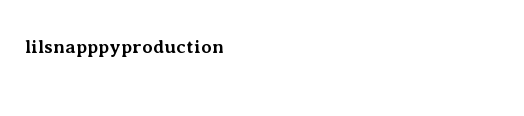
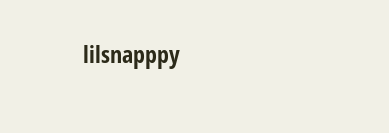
[25,40,224,57] lilsnapppyproduction -> [83,45,180,69] lilsnapppy

